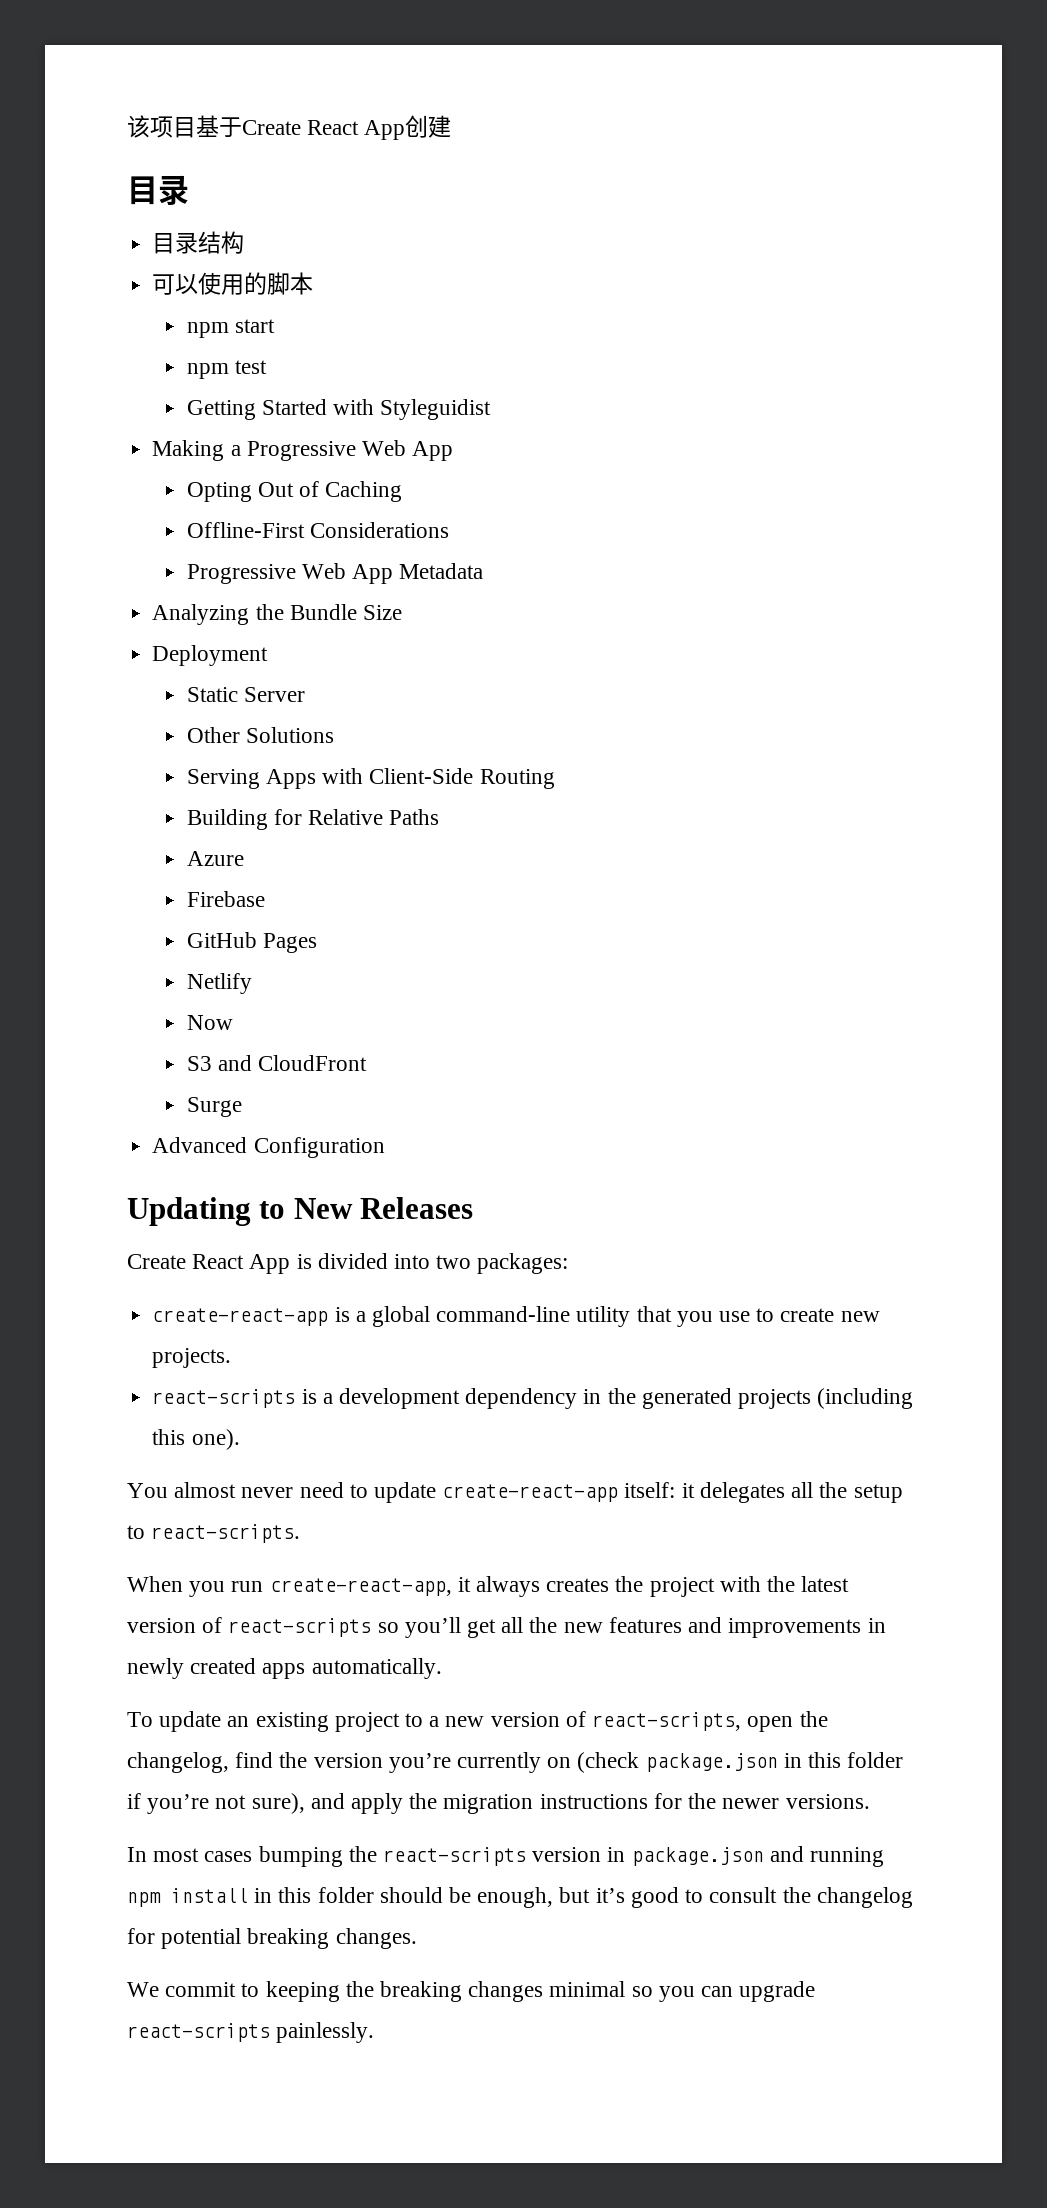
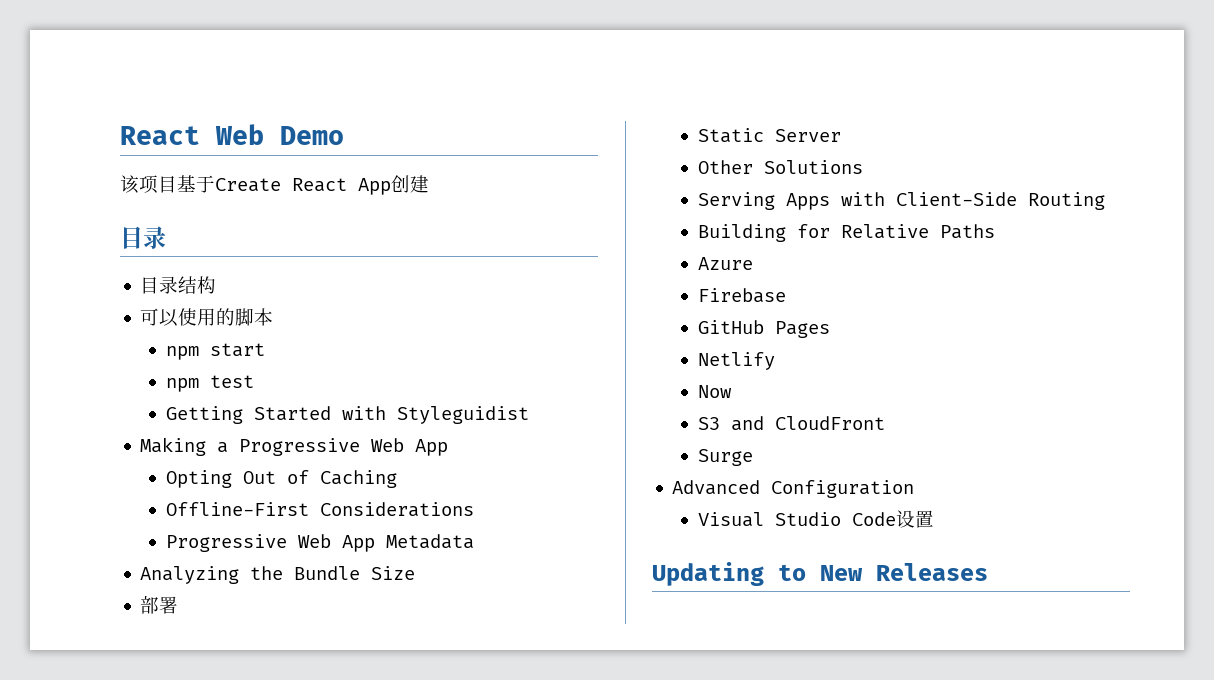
(127, 126) none -> [120,124,344,145] React Web Demo //
[152,645,269,666] Deployment -> [140,596,179,614] 部署
(385, 1147) none -> [698,510,935,528] // Visual Studio Code设置
[127,1253,569,1274] [152,1306,880,1327] [152,1348,232,1368] [152,1388,914,1409] [152,1429,240,1450] [127,1482,903,1503] [127,1524,301,1543] [127,1576,850,1597] [127,1617,886,1638] [127,1658,442,1679] [127,1711,828,1732] [127,1752,904,1773] [127,1793,870,1814] [127,1846,885,1867] [127,1887,913,1908] [127,1928,417,1949] [127,1981,816,2002] [127,2022,375,2043] // Create React App is divided into two packages: // create-react-app is a global command-line utility that you use to create new projects. // react-scripts is a development dependency in the generated projects (including this one). // You almost never need to update create-react-app itself: it delegates all the setup to react-scripts. // When you run create-react-app, it always creates the project with the latest version of react-scripts so you’ll get all the new features and improvements in newly created apps automatically. // To update an existing project to a new version of react-scripts, open the changelog, find the version you’re currently on (check package.json in this folder if you’re not sure), and apply the migration instructions for the newer versions. // In most cases bumping the react-scripts version in package.json and running npm install in this folder should be enough, but it’s good to consult the changelog for potential breaking changes. // We commit to keeping the breaking changes minimal so you can upgrade react-scripts painlessly. -> (988, 572) none

